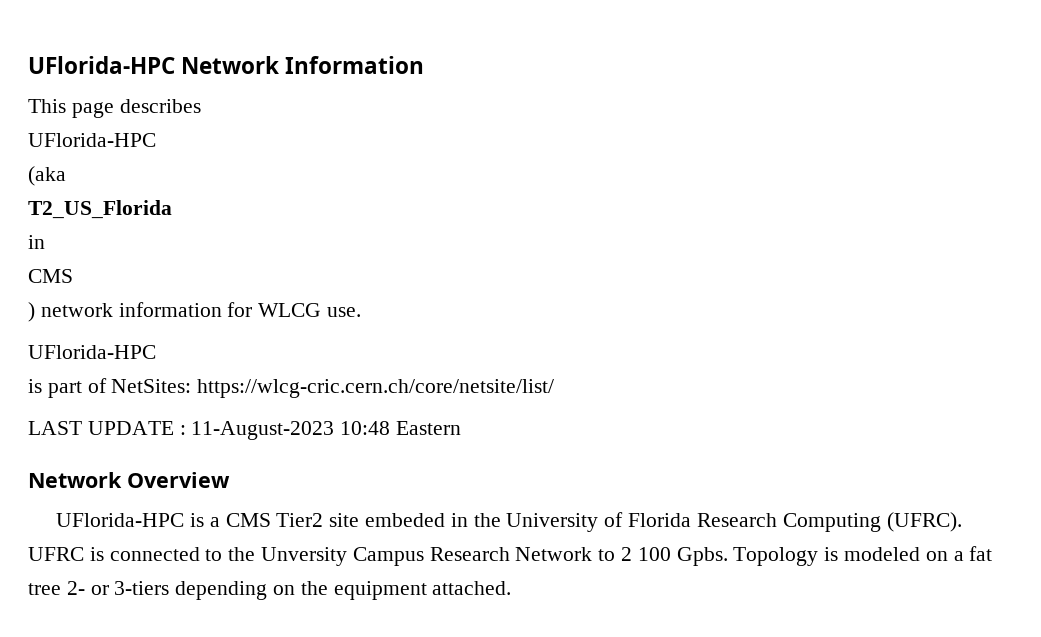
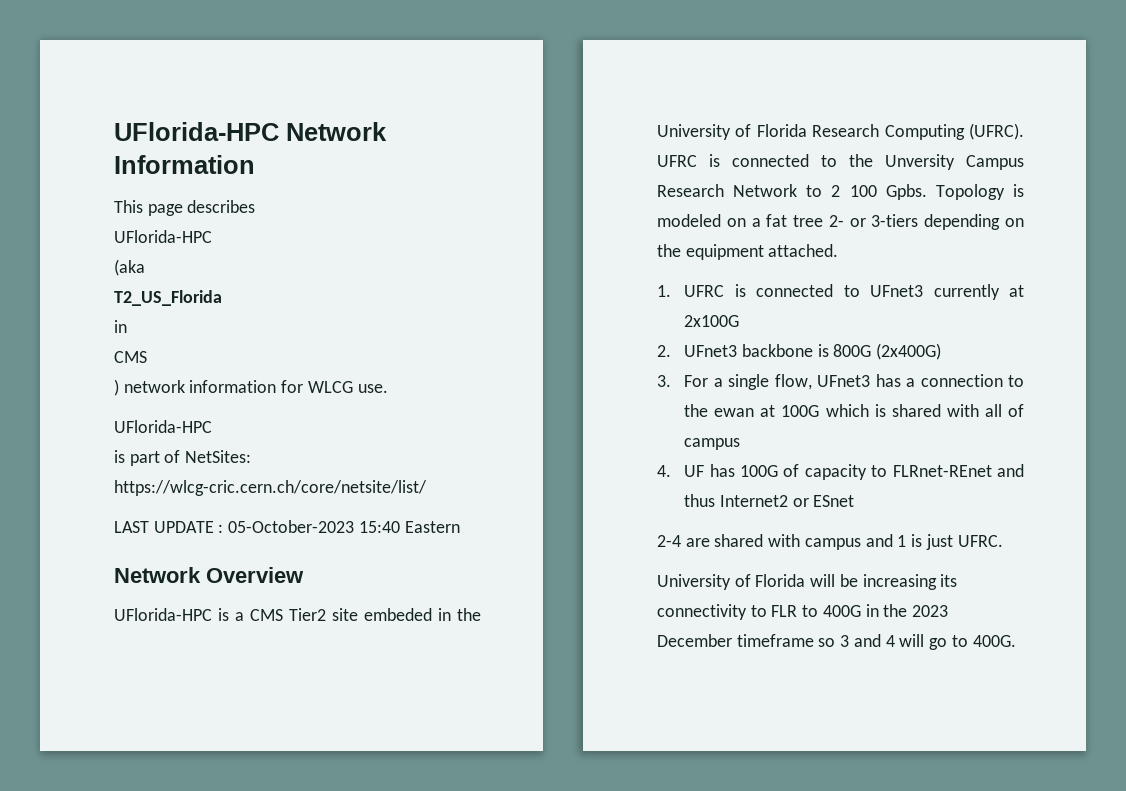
[191,421,391,440] 11-August-2023 10:48 -> [228,520,400,533] 05-October-2023 15:40
(512, 588) none -> [657,284,1024,300] [684,315,740,327] [657,343,942,360] [657,374,1024,390] [684,404,1024,417] [684,438,741,450] [657,464,1024,480] [684,494,855,507] [657,534,1003,550] [657,574,958,590] [657,604,949,620] [657,634,1016,650] // 1. UFRC is connected to UFnet3 currently at 2x100G // 2. UFnet3 backbone is 800G (2x400G) // 3. For a single flow, UFnet3 has a connection to the ewan at 100G which is shared with all of campus // 4. UF has 100G of capacity to FLRnet-REnet and thus Internet2 or ESnet // 2-4 are shared with campus and 1 is just UFRC. // University of Florida will be increasing its connectivity to FLR to 400G in the 2023 December timeframe so 3 and 4 will go to 400G.

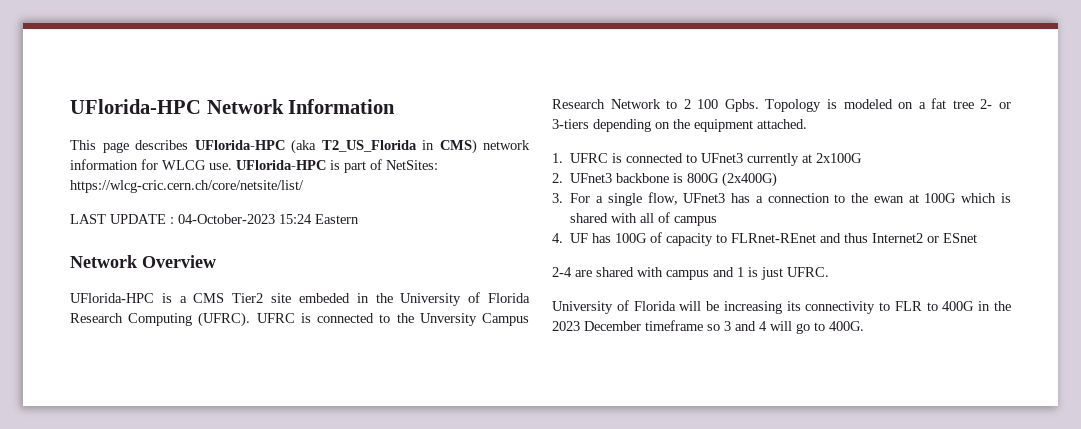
[114,230,212,243] // UFlorida-HPC // -> [194,140,285,150] UFlorida-HPC
(145, 267) // -> (316, 146) none
[114,320,127,333] [114,351,147,363] [114,379,119,396] // in // CMS // ) -> [422,139,477,154] in CMS)
[114,420,212,433] // UFlorida-HPC // -> [236,160,326,170] UFlorida-HPC
[228,520,400,533] 05-October-2023 15:40 -> [178,214,312,224] 04-October-2023 15:24

